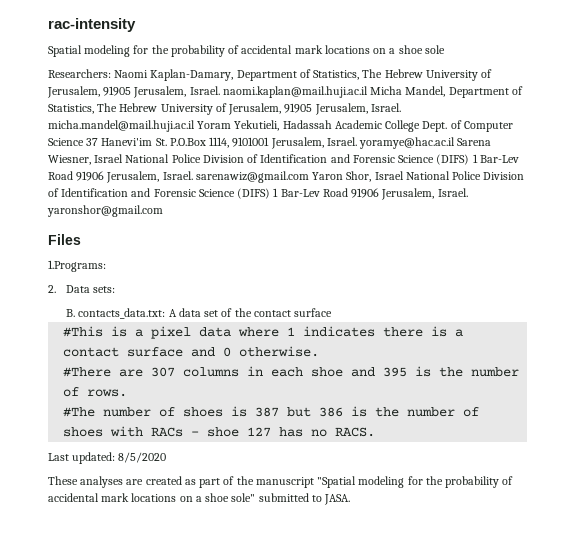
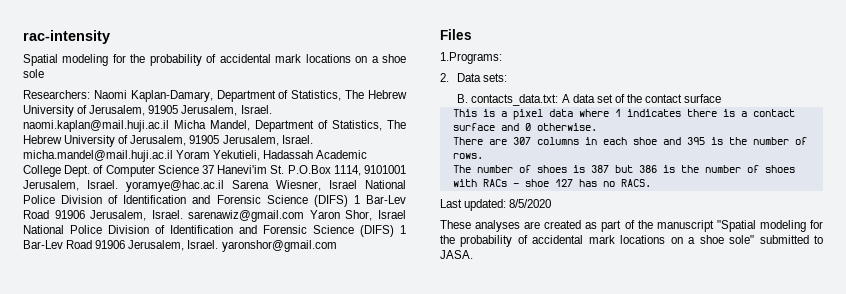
[63,326,104,337] #This -> [452,109,477,117] This
[63,367,112,377] #There -> [452,137,483,145] There
[63,407,96,417] #The -> [452,165,471,173] The

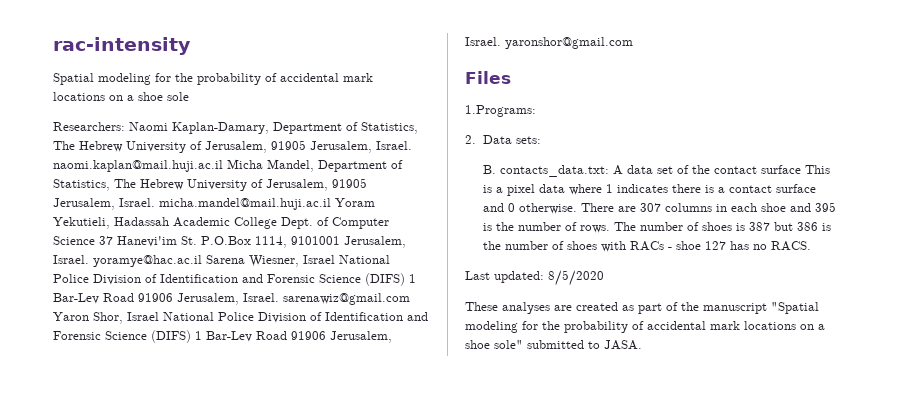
(722, 98) // -> (802, 169) none
(597, 127) // -> (578, 208) none
(483, 156) // -> (611, 229) none

